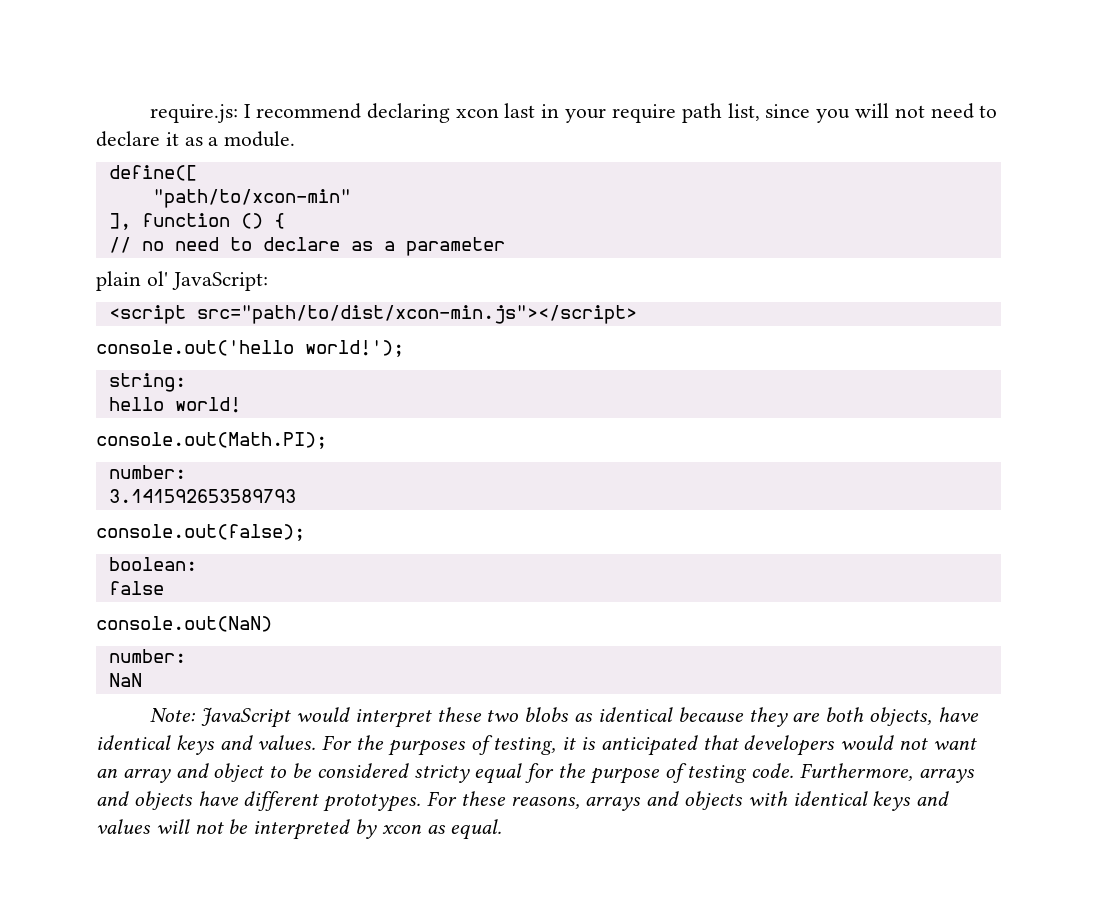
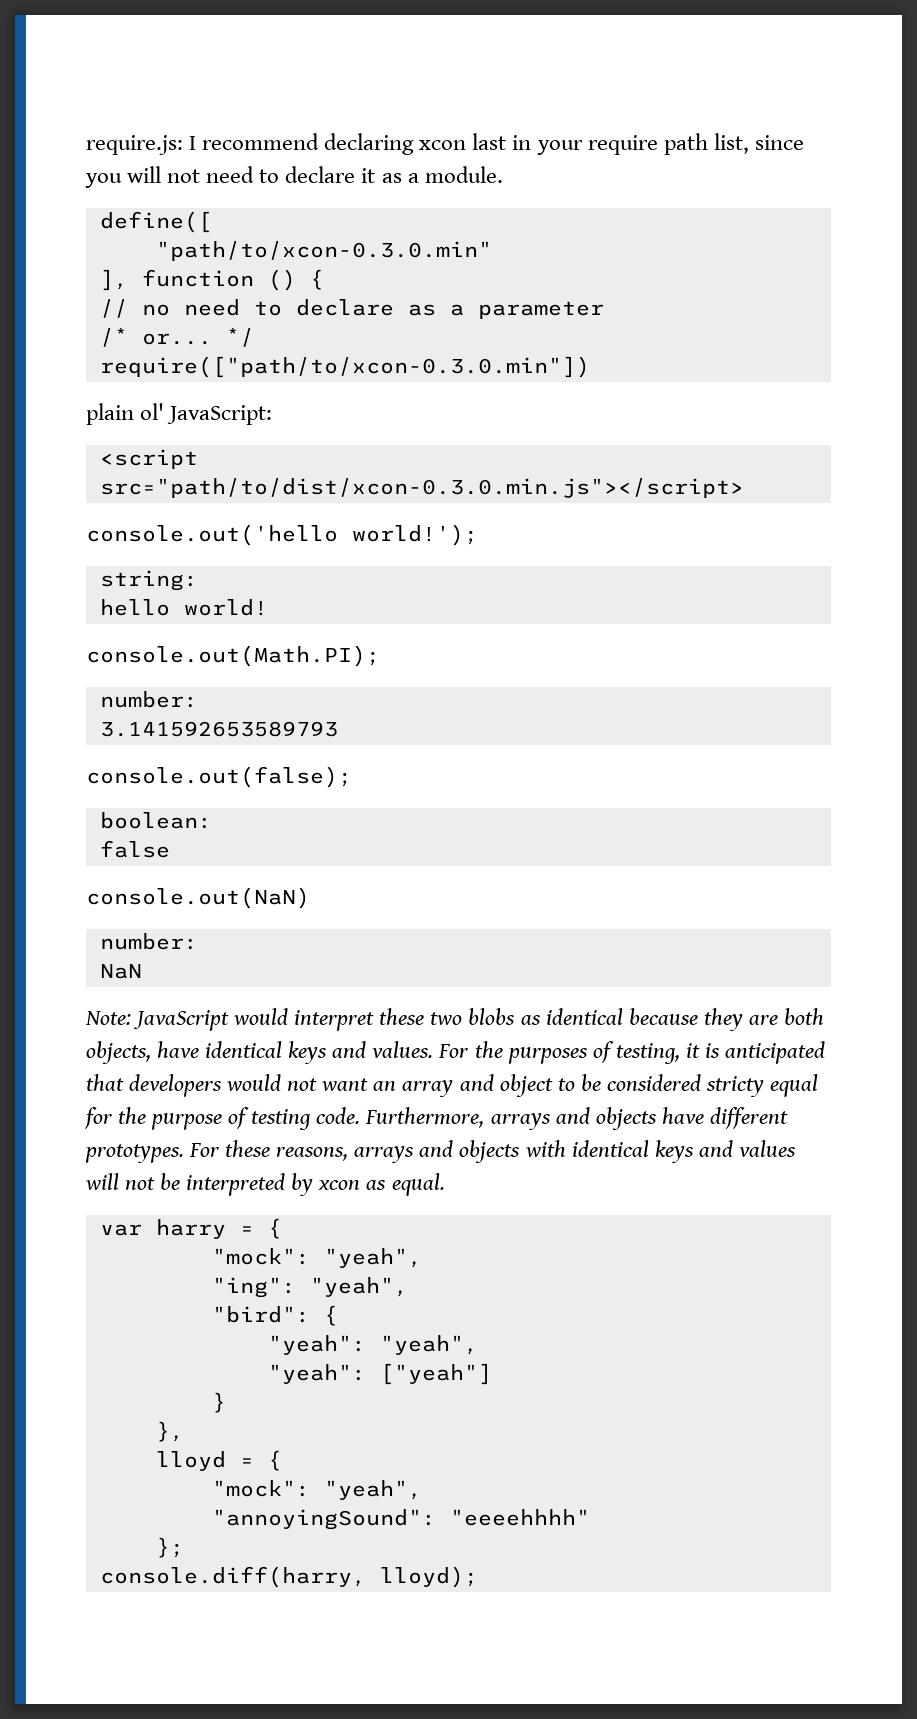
[152,189,351,208] "path/to/xcon-min" -> [155,241,492,261] "path/to/xcon-0.3.0.min"
(505, 246) none -> [99,328,254,347] [99,356,590,378] // /* or... */ // require(["path/to/xcon-0.3.0.min"])
[196,305,637,324] src="path/to/dist/xcon-min.js"></script> -> [99,478,744,498] src="path/to/dist/xcon-0.3.0.min.js"></script>
(503, 829) none -> [99,1218,282,1239] [211,1248,422,1268] [211,1277,408,1298] [211,1305,338,1326] [267,1335,478,1355] [267,1363,492,1385] [211,1392,226,1413] [155,1421,184,1442] [155,1450,282,1471] [211,1480,422,1500] [211,1509,590,1530] [155,1537,184,1558] [99,1566,478,1588] // var harry = { // "mock": "yeah", // "ing": "yeah", // "bird": { // "yeah": "yeah", // "yeah": ["yeah"] // } // }, // lloyd = { // "mock": "yeah", // "annoyingSound": "eeeehhhh" // }; // console.diff(harry, lloyd);

